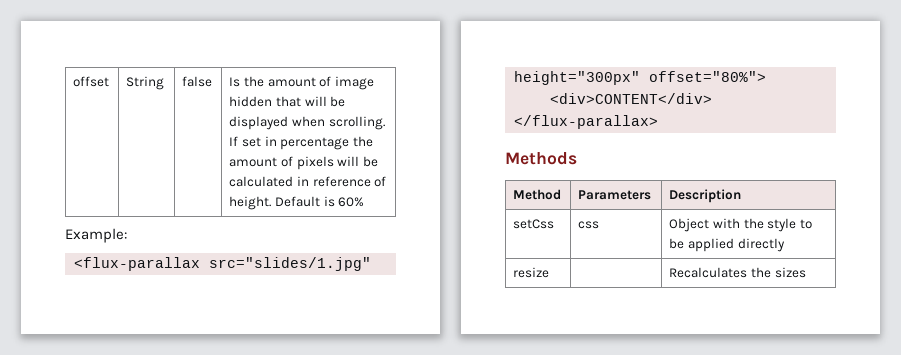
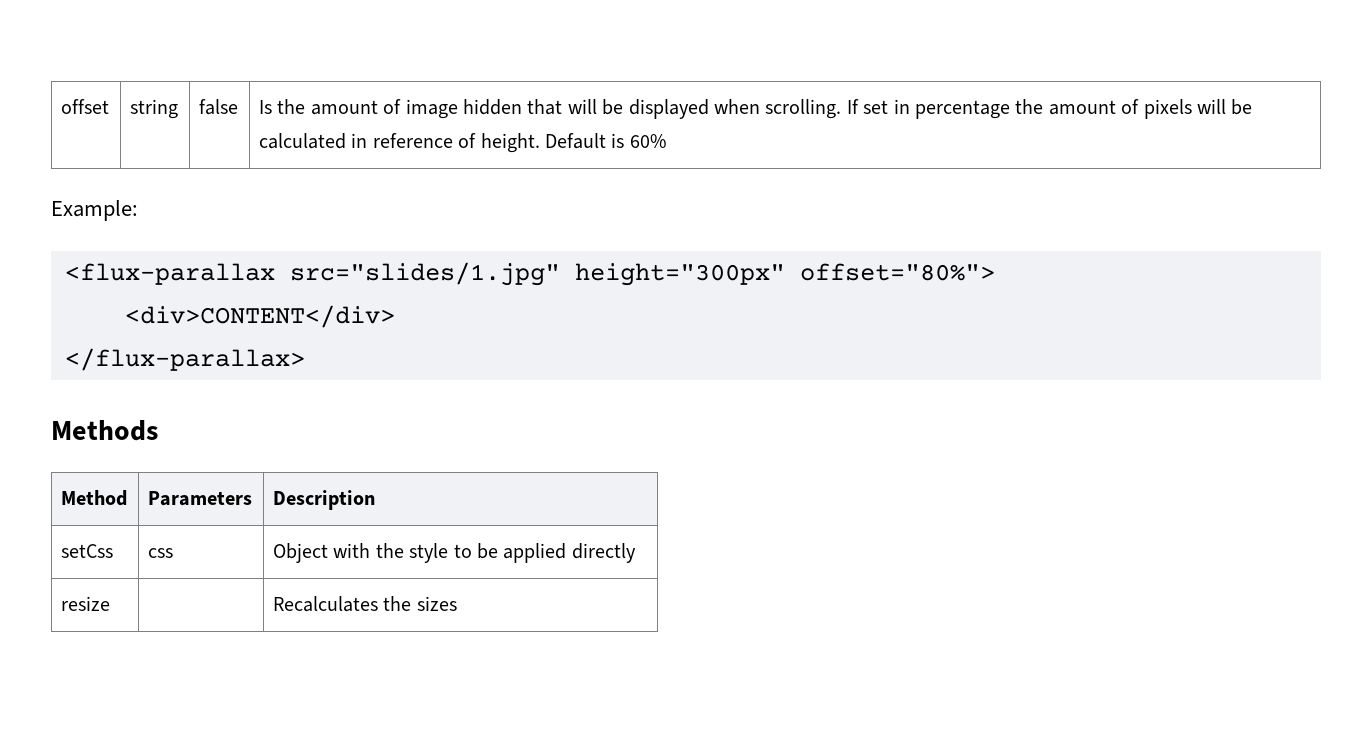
[126,76,165,90] String -> [130,99,179,119] string

